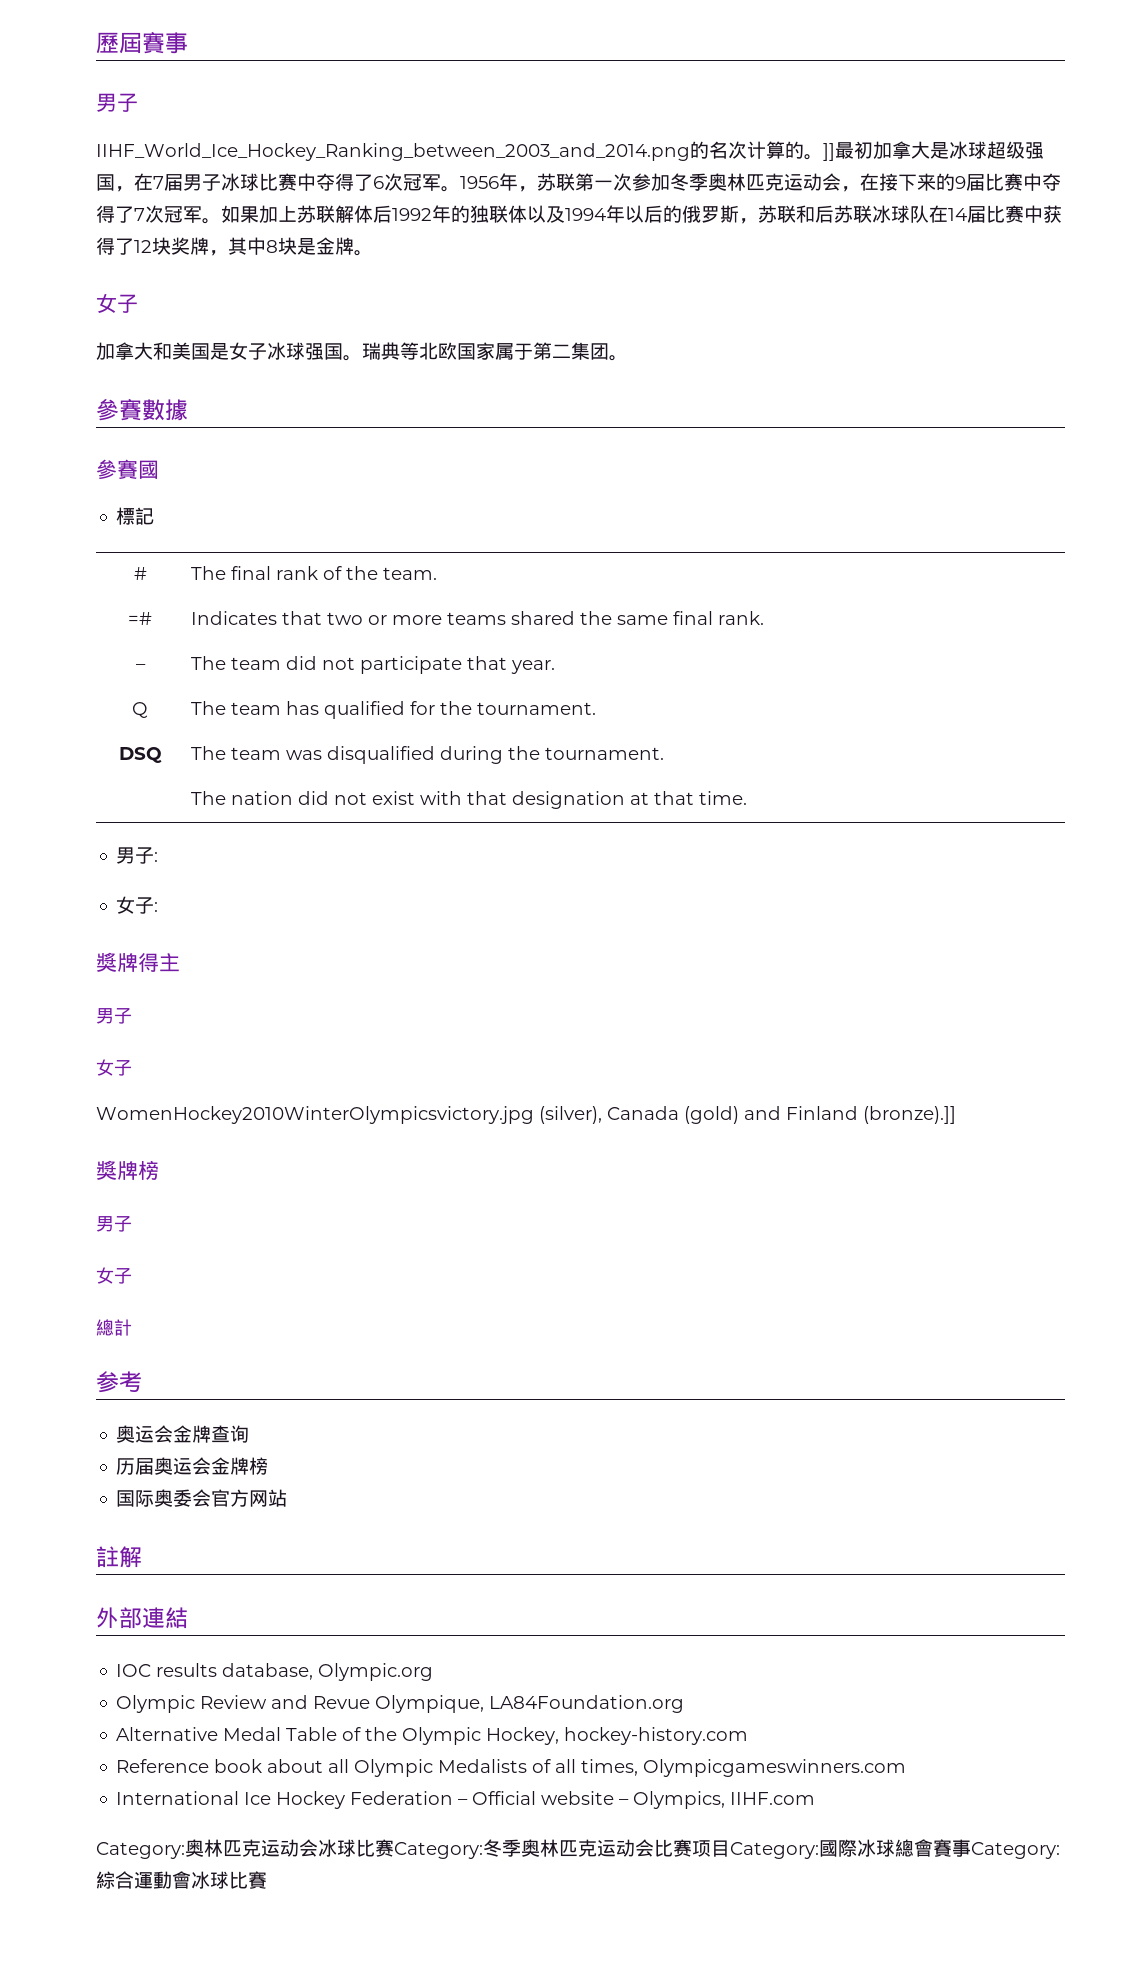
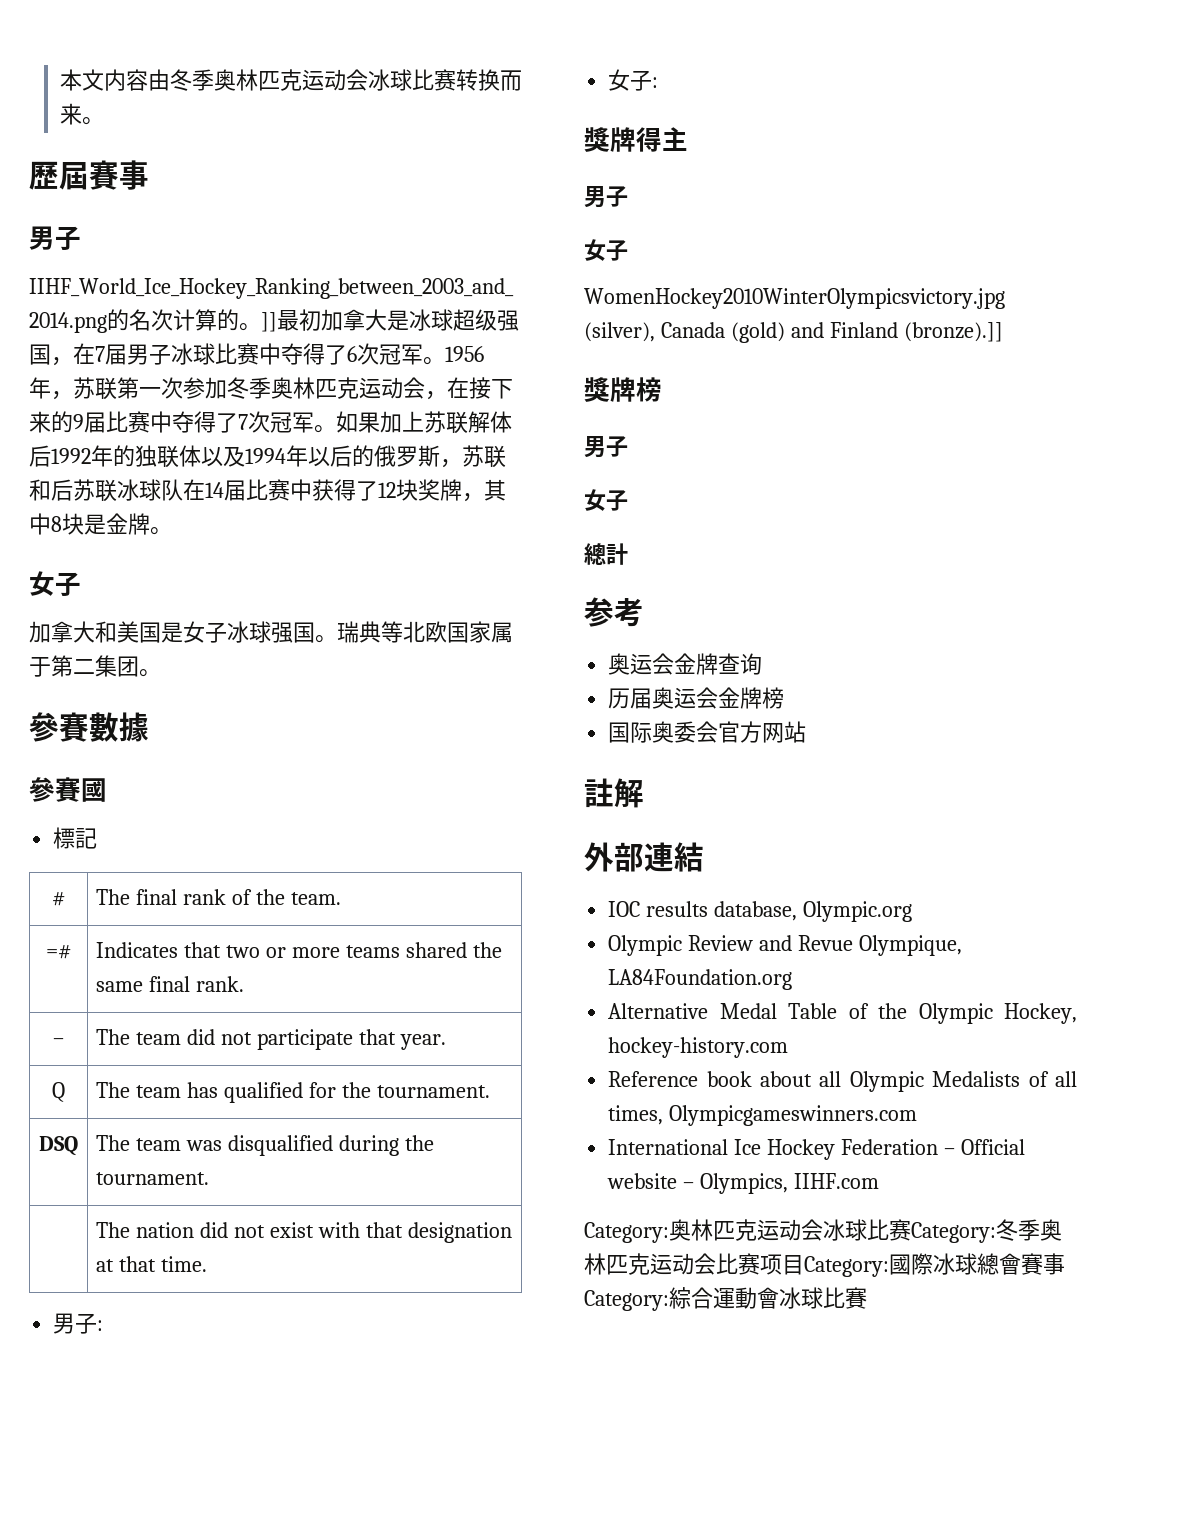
(96, 43) none -> [59,69,522,91] [59,103,104,125] 本文内容由冬季奥林匹克运动会冰球比赛转换而来。 //

